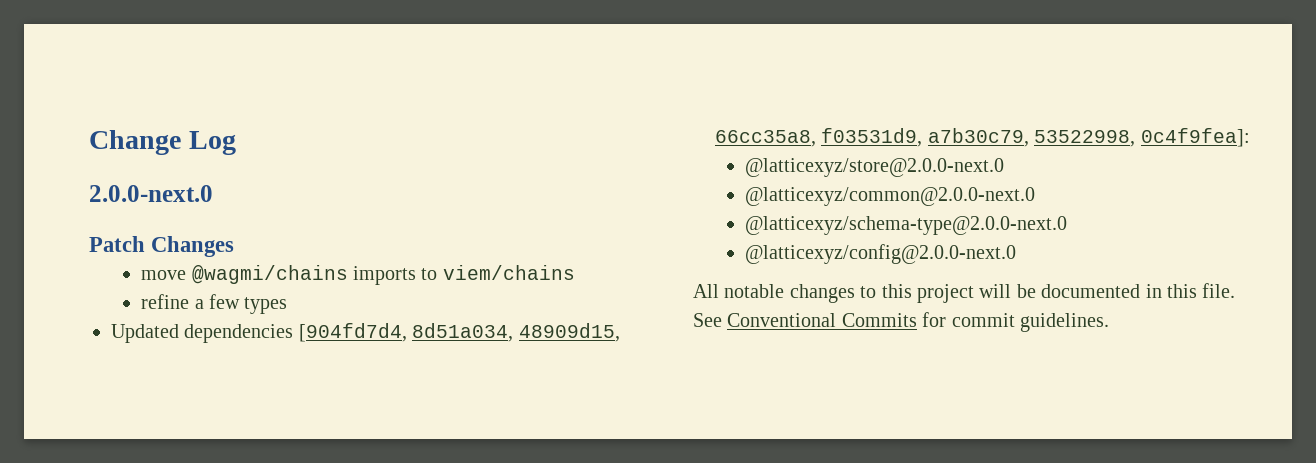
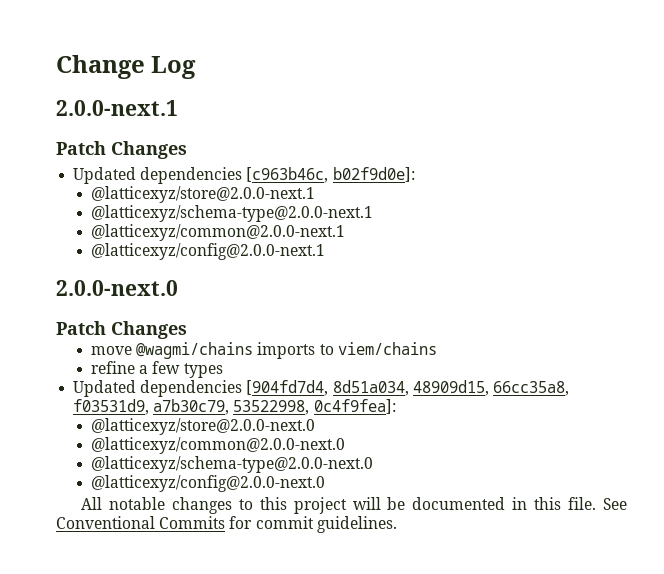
(236, 143) none -> [56,100,178,116] [56,141,187,159] [73,167,415,184] [91,186,316,203] [91,205,374,222] [91,224,346,241] [91,243,326,260] // 2.0.0-next.1 // Patch Changes // Updated dependencies [c963b46c, b02f9d0e]: // @latticexyz/store@2.0.0-next.1 // @latticexyz/schema-type@2.0.0-next.1 // @latticexyz/common@2.0.0-next.1 // @latticexyz/config@2.0.0-next.1

